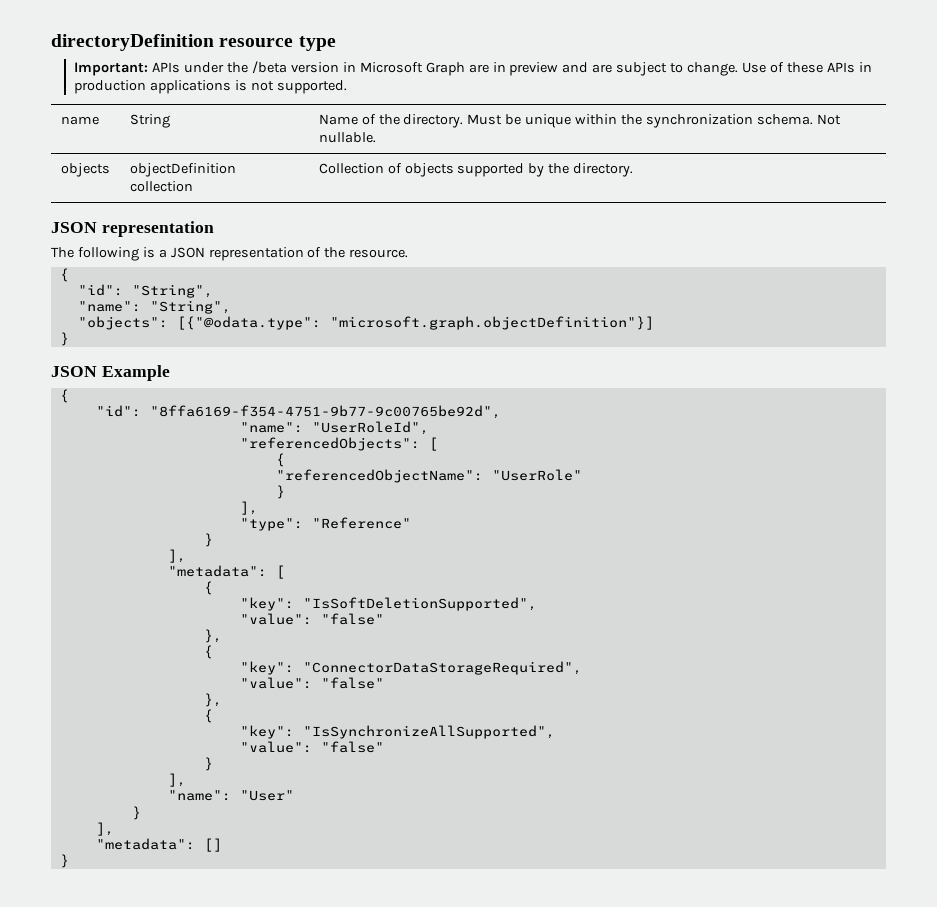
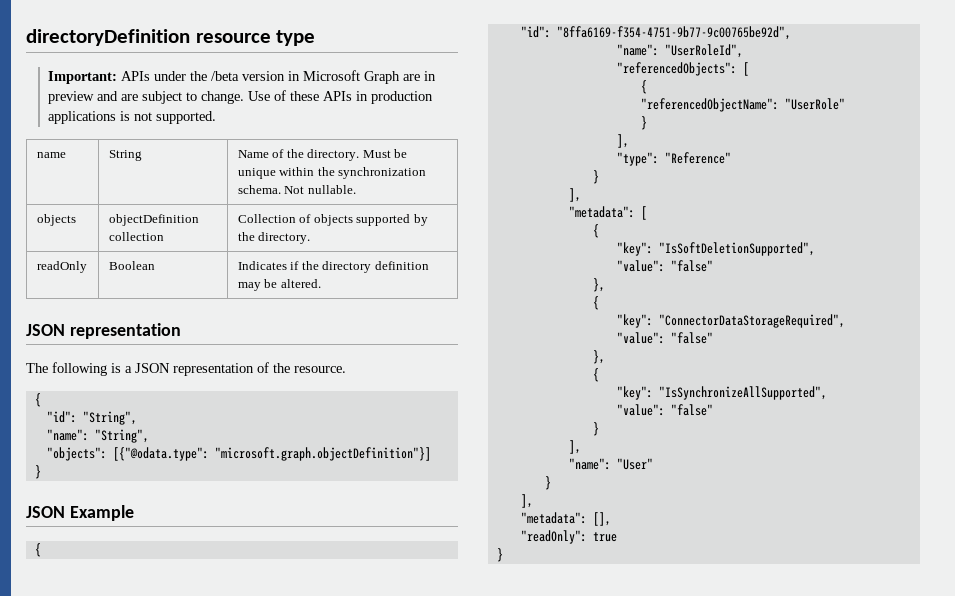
(634, 170) none -> [36,261,87,273] [108,261,155,270] [237,261,429,273] [237,279,321,291] // readOnly | Boolean | Indicates if the directory definition may be altered.
[203,838,222,852] [] -> [592,512,611,526] [520,530,617,544] [], // "readOnly": true

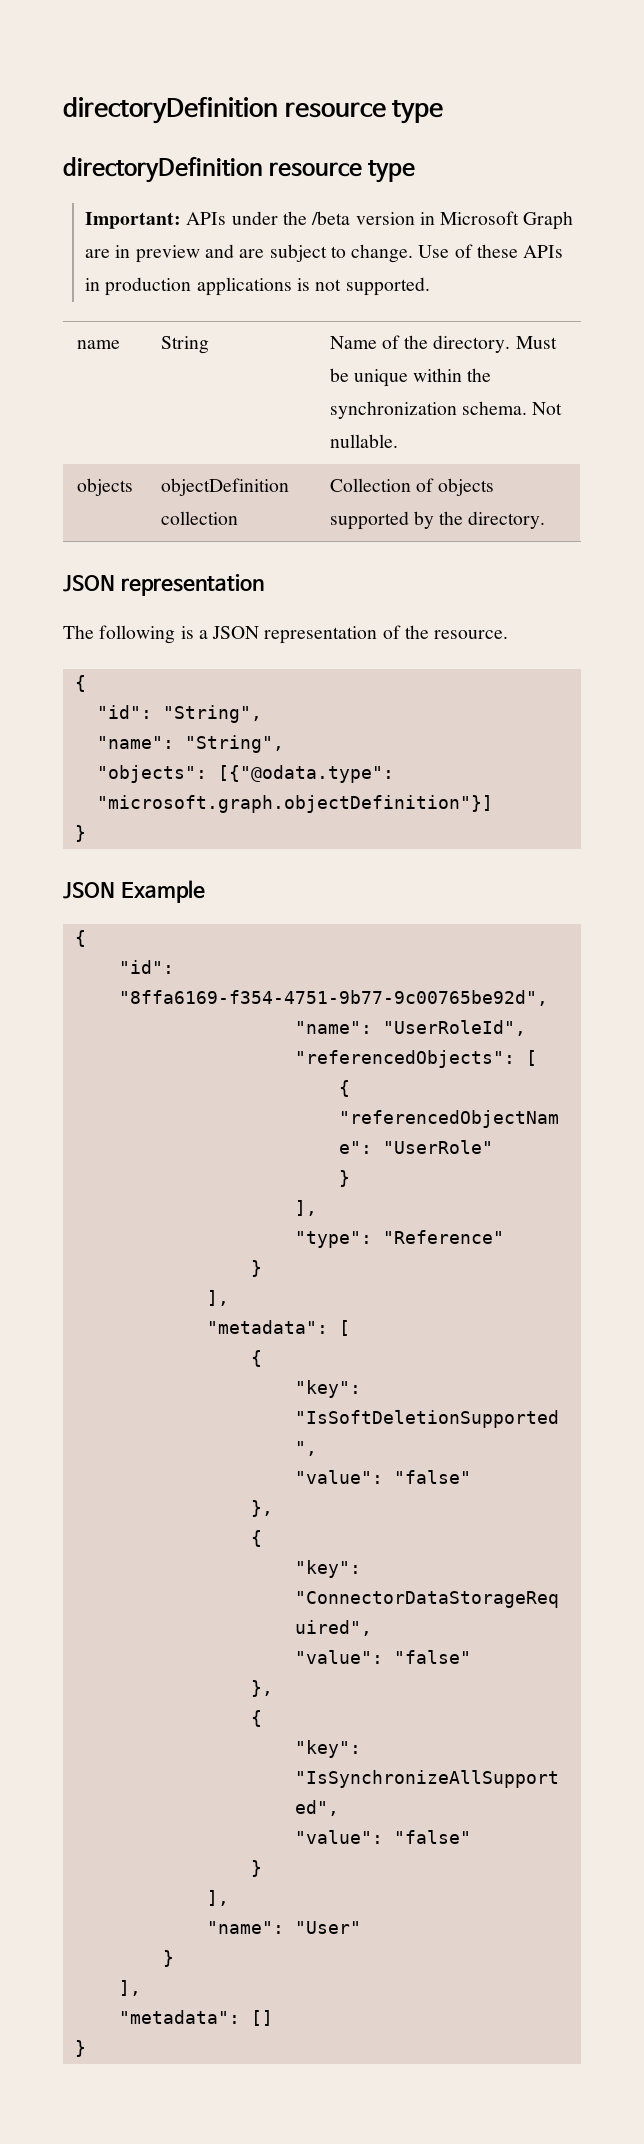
[26,29,316,46] directoryDefinition resource type -> [63,97,444,124] [63,157,416,183] directoryDefinition resource type // directoryDefinition resource type
[36,261,87,273] [108,261,155,270] [237,261,429,273] [237,279,321,291] // readOnly | Boolean | Indicates if the directory definition may be altered. -> (546, 520) none
[592,512,611,526] [520,530,617,544] [], // "readOnly": true -> [250,2010,273,2026] []

